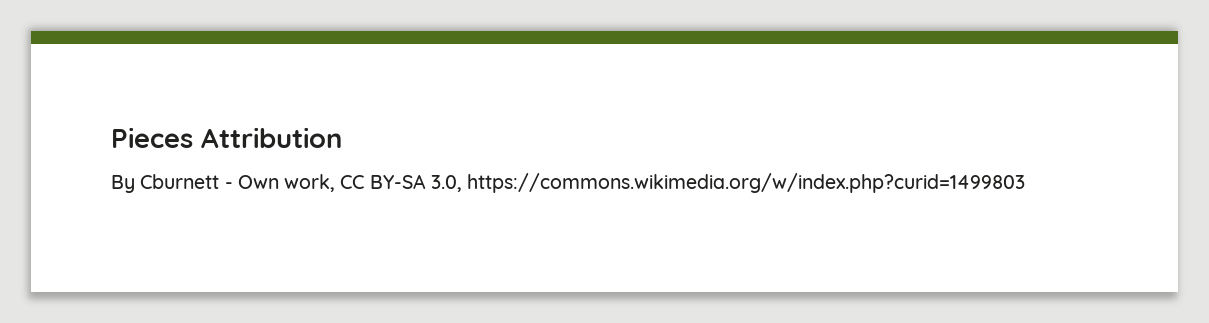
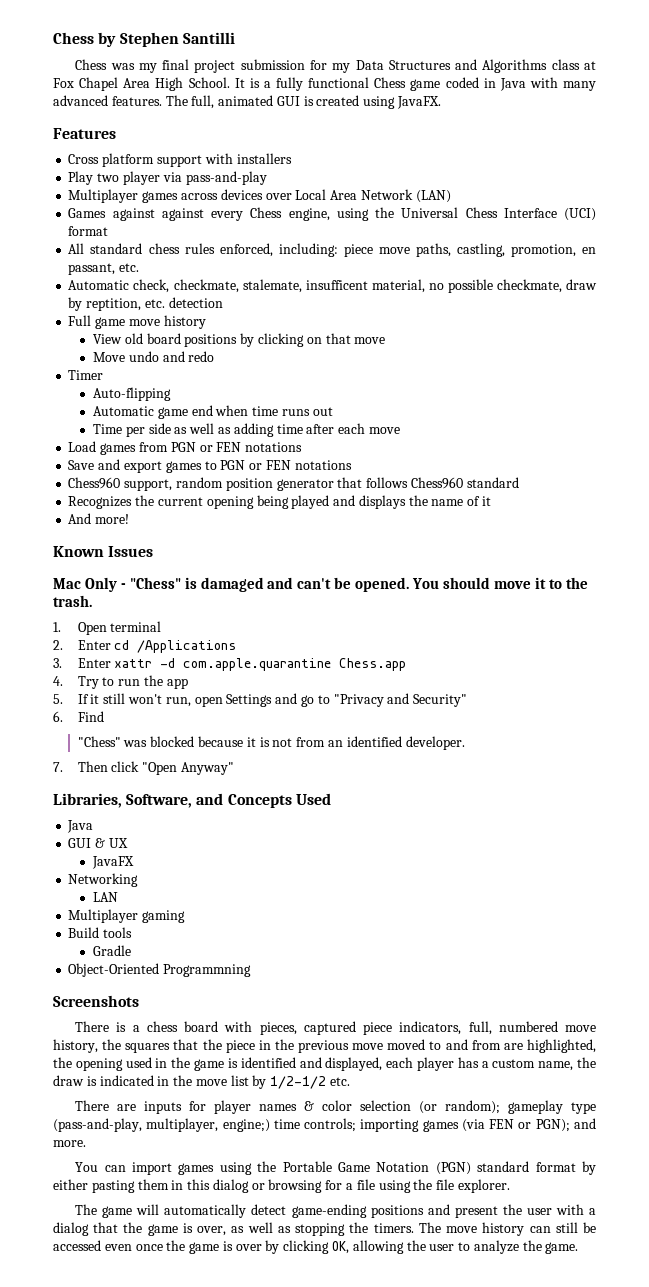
[111,127,342,148] [111,173,1026,193] Pieces Attribution // By Cburnett - Own work, CC BY-SA 3.0, https://commons.wikimedia.org/w/index.php?curid=1499803 -> [53,32,235,47] [75,59,597,73] [53,77,596,91] [53,95,442,109] [53,128,116,139] [68,153,292,167] [68,171,267,185] [68,189,451,203] [68,207,597,221] [68,226,109,236] [68,243,596,257] [68,263,140,275] [68,279,597,293] [68,297,223,311] [68,315,206,329] [93,333,386,347] [93,351,215,362] [68,370,104,380] [93,387,172,401] [93,405,333,419] [93,423,400,437] [68,441,303,455] [68,459,352,473] [68,477,519,491] [68,495,491,509] [68,513,130,524] [53,546,154,557] [53,577,588,592] [53,595,92,607] [53,621,162,635] [53,640,237,653] [53,658,407,671] [53,675,188,689] [53,693,468,707] [53,711,104,722] [77,736,465,750] [53,761,235,775] [53,793,331,808] [67,820,94,833] [68,838,128,848] [92,856,135,869] [68,873,139,887] [93,892,119,902] [68,909,186,923] [68,927,133,938] [93,945,132,956] [68,963,252,977] [53,995,139,1007] [75,1021,597,1035] [53,1039,596,1053] [53,1057,596,1071] [53,1075,351,1089] [75,1100,597,1114] [53,1118,596,1132] [53,1140,86,1147] [75,1161,596,1175] [53,1179,510,1193] [75,1204,596,1218] [53,1222,597,1236] [53,1240,579,1254] Chess by Stephen Santilli // Chess was my final project submission for my Data Structures and Algorithms class at Fox Chapel Area High School. It is a fully functional Chess game coded in Java with many advanced features. The full, animated GUI is created using JavaFX. // Features // Cross platform support with installers // Play two player via pass-and-play // Multiplayer games across devices over Local Area Network (LAN) // Games against against every Chess engine, using the Universal Chess Interface (UCI) format // All standard chess rules enforced, including: piece move paths, castling, promotion, en passant, etc. // Automatic check, checkmate, stalemate, insufficent material, no possible checkmate, draw by reptition, etc. detection // Full game move history // View old board positions by clicking on that move // Move undo and redo // Timer // Auto-flipping // Automatic game end when time runs out // Time per side as well as adding time after each move // Load games from PGN or FEN notations // Save and export games to PGN or FEN notations // Chess960 support, random position generator that follows Chess960 standard // Recognizes the current opening being played and displays the name of it // And more! // Known Issues // Mac Only - "Chess" is damaged and can't be opened. You should move it to the trash. // 1. Open terminal // 2. Enter cd /Applications // 3. Enter xattr -d com.apple.quarantine Chess.app // 4. Try to run the app // 5. If it still won't run, open Settings and go to "Privacy and Security" // 6. Find // "Chess" was blocked because it is not from an identified developer. // 7. Then click "Open Anyway" // Libraries, Software, and Concepts Used // Java // GUI & UX // JavaFX // Networking // LAN // Multiplayer gaming // Build tools // Gradle // Object-Oriented Programmning // Screenshots // There is a chess board with pieces, captured piece indicators, full, numbered move history, the squares that the piece in the previous move moved to and from are highlighted, the opening used in the game is identified and displayed, each player has a custom name, the draw is indicated in the move list by 1/2-1/2 etc. // There are inputs for player names & color selection (or random); gameplay type (pass-and-play, multiplayer, engine;) time controls; importing games (via FEN or PGN); and more. // You can import games using the Portable Game Notation (PGN) standard format by either pasting them in this dialog or browsing for a file using the file explorer. // The game will automatically detect game-ending positions and present the user with a dialog that the game is over, as well as stopping the timers. The move history can still be accessed even once the game is over by clicking OK, allowing the user to analyze the game.

